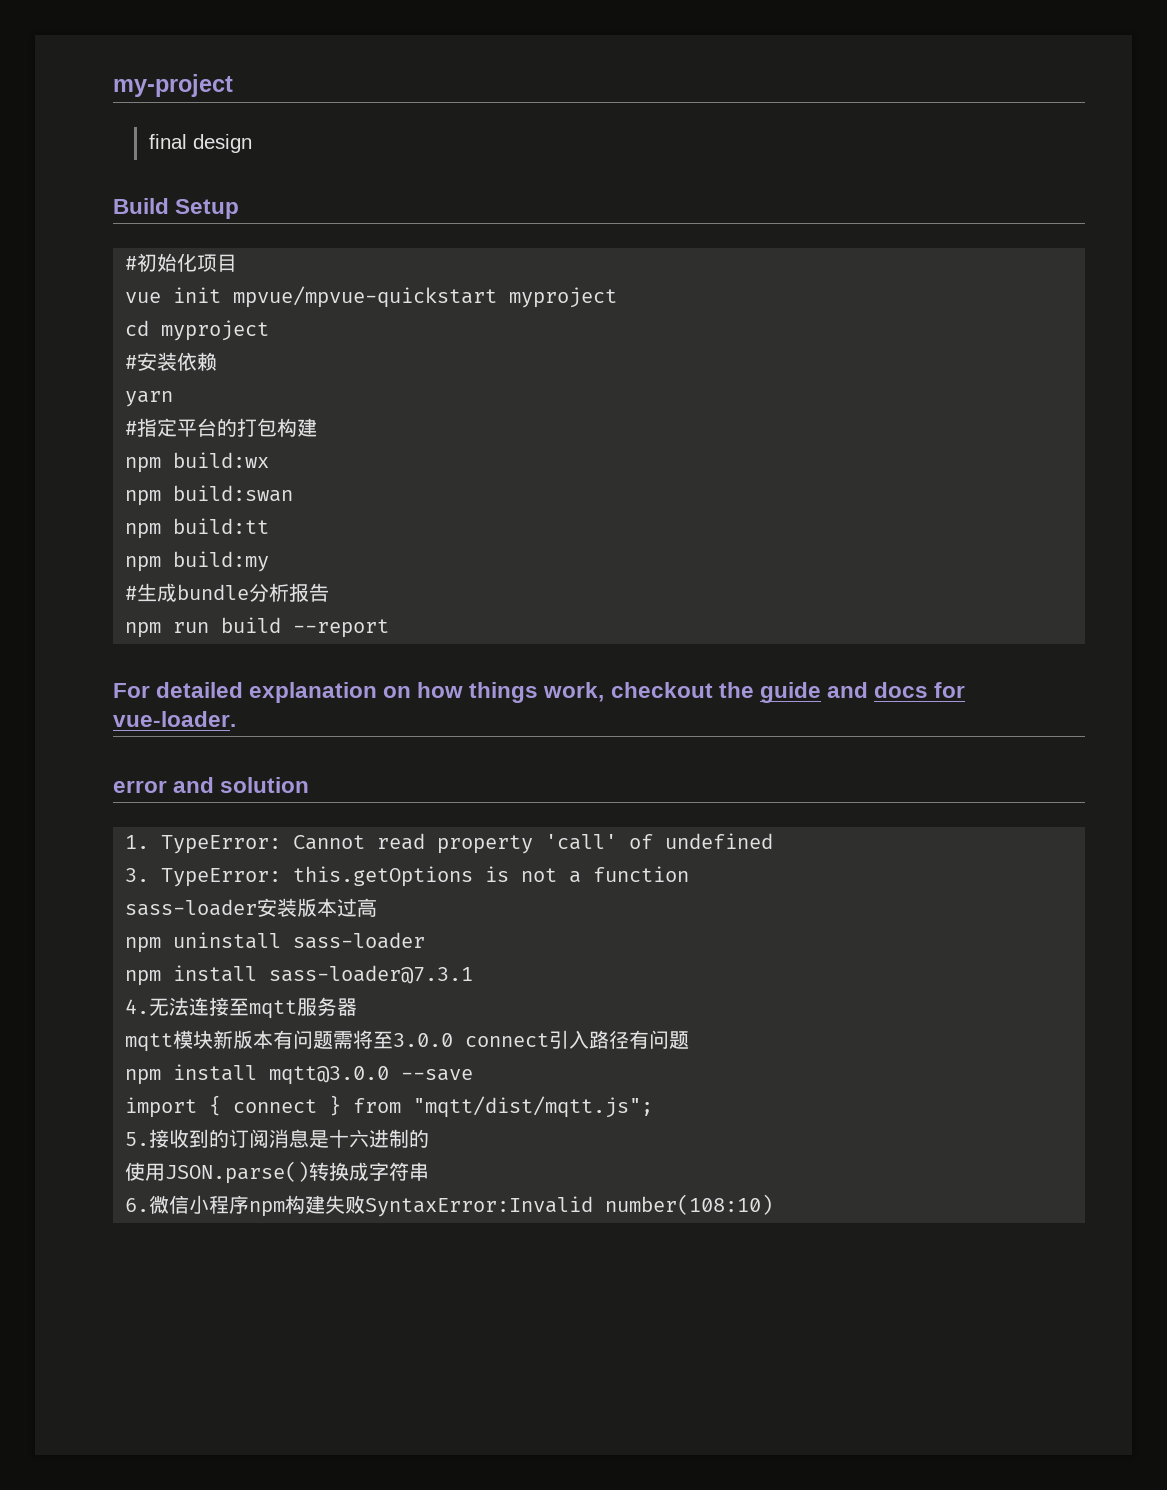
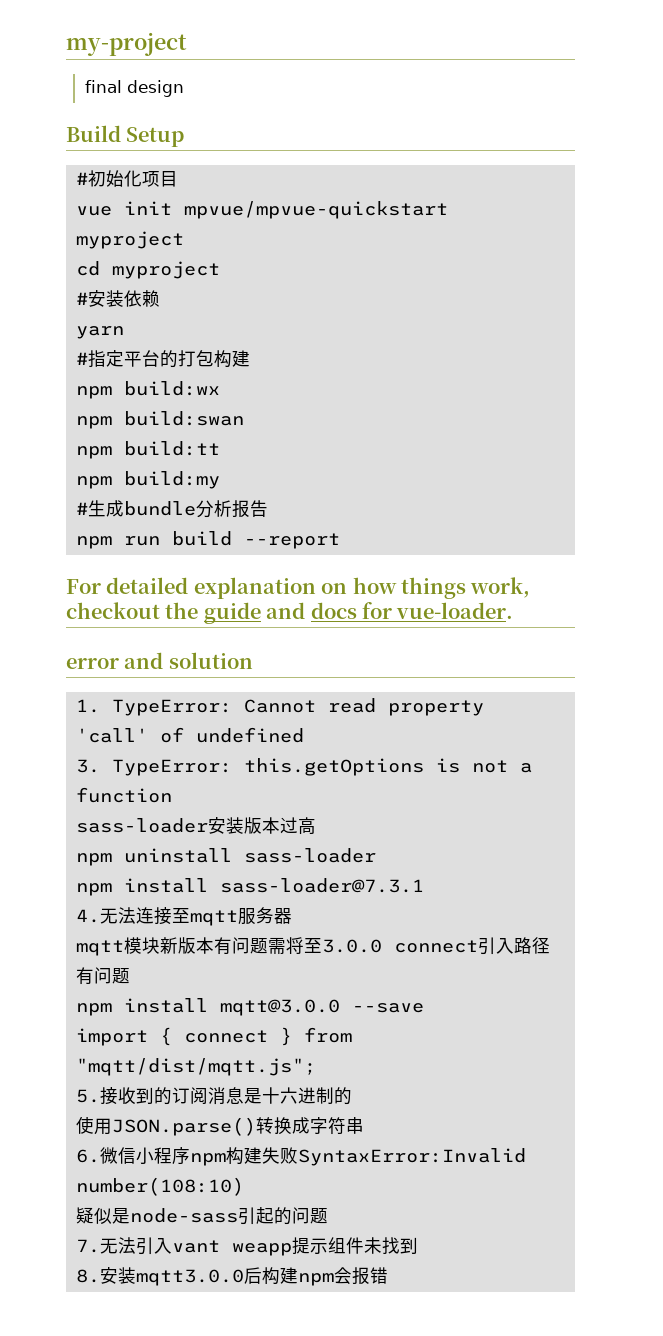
(774, 1204) none -> [76,1207,329,1225] [76,1237,419,1256] [76,1267,389,1286] // 疑似是node-sass引起的问题 // 7.无法引入vant weapp提示组件未找到 // 8.安装mqtt3.0.0后构建npm会报错

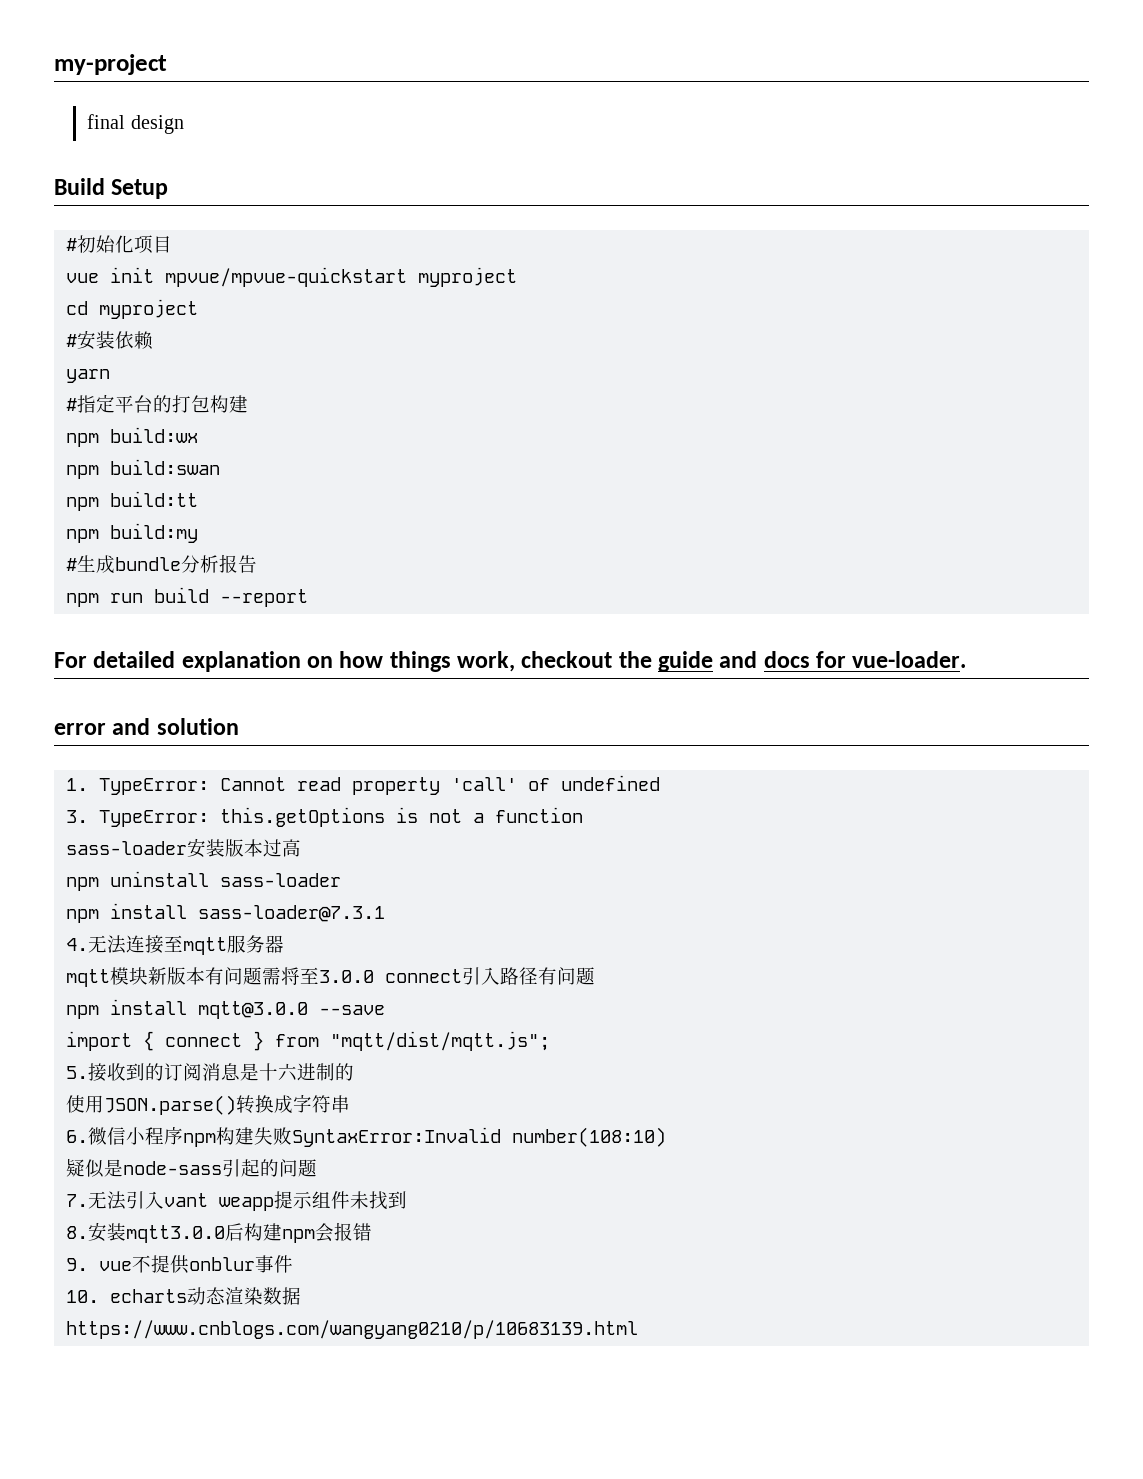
(389, 1275) none -> [66,1255,293,1274] [66,1287,301,1305] [66,1320,638,1339] // 9. vue不提供onblur事件 // 10. echarts动态渲染数据 // https://www.cnblogs.com/wangyang0210/p/10683139.html

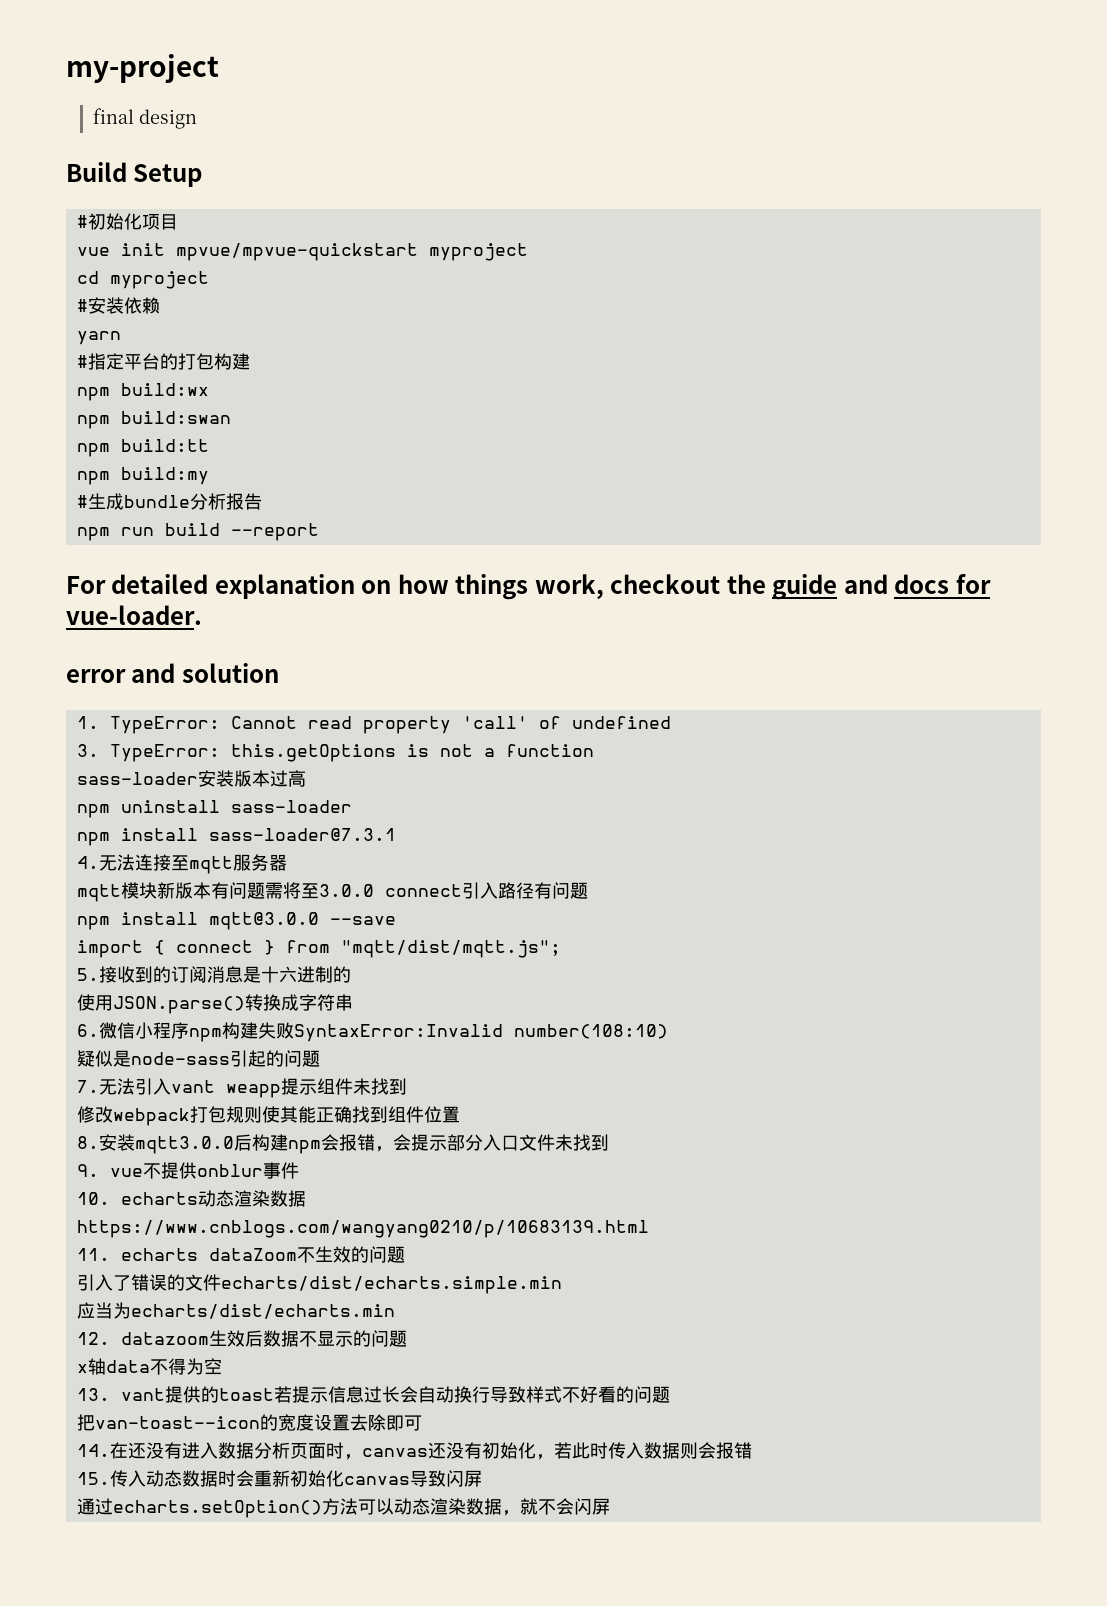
(407, 1200) none -> [76,1106,460,1126] // 修改webpack打包规则使其能正确找到组件位置
(372, 1232) none -> [374,1134,609,1152] ，会提示部分入口文件未找到
(638, 1329) none -> [76,1246,405,1263] [76,1274,562,1294] [76,1302,395,1319] [76,1330,407,1347] [76,1358,222,1375] [76,1386,670,1403] [76,1414,422,1431] [76,1442,752,1460] [76,1470,482,1487] [76,1498,610,1518] // 11. echarts dataZoom不生效的问题 // 引入了错误的文件echarts/dist/echarts.simple.min // 应当为echarts/dist/echarts.min // 12. datazoom生效后数据不显示的问题 // x轴data不得为空 // 13. vant提供的toast若提示信息过长会自动换行导致样式不好看的问题 // 把van-toast--icon的宽度设置去除即可 // 14.在还没有进入数据分析页面时，canvas还没有初始化，若此时传入数据则会报错 // 15.传入动态数据时会重新初始化canvas导致闪屏 // 通过echarts.setOption()方法可以动态渲染数据，就不会闪屏

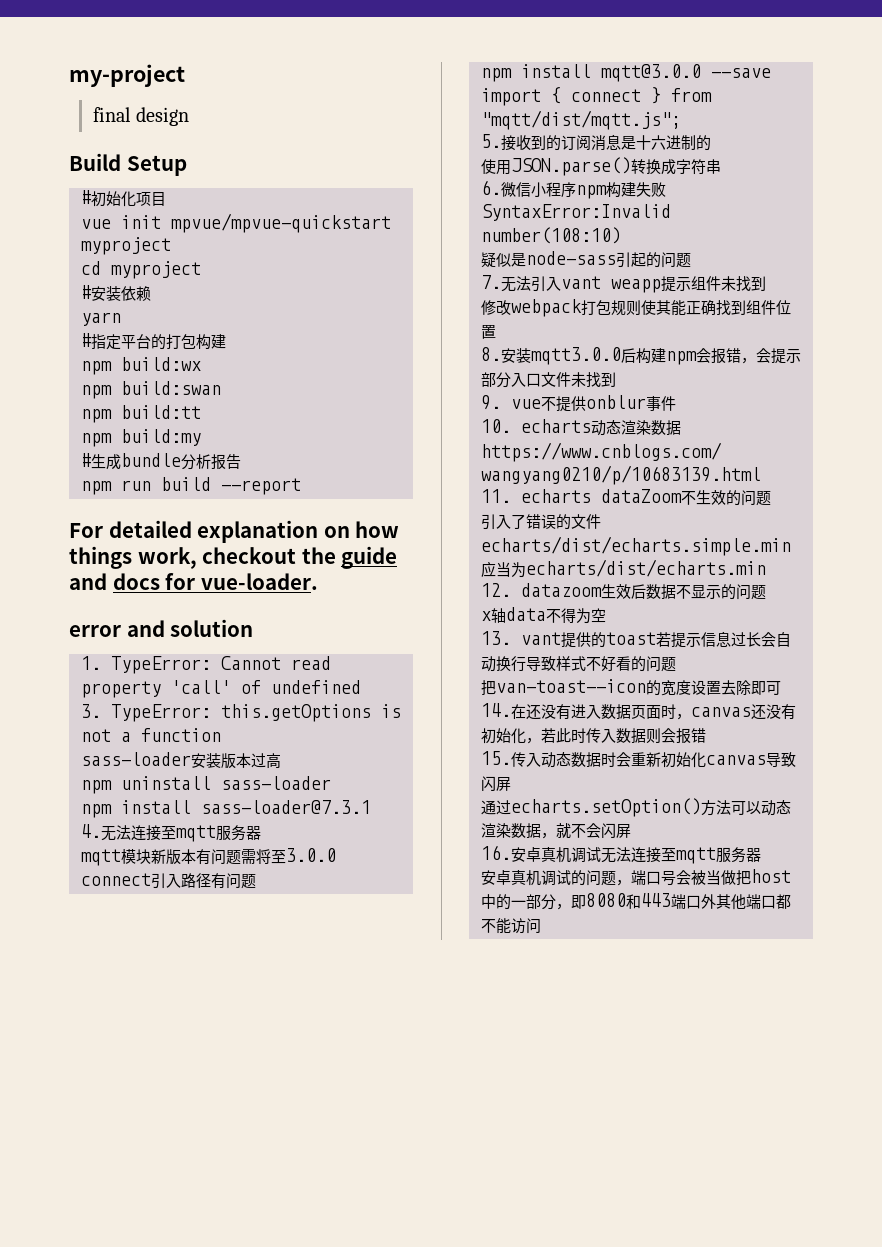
[253,1442,290,1459] 分析 -> (631, 712) none
(610, 1506) none -> [481,845,761,864] [481,869,791,886] [481,893,791,910] [481,918,541,934] // 16.安卓真机调试无法连接至mqtt服务器 // 安卓真机调试的问题，端口号会被当做把host中的一部分，即8080和443端口外其他端口都不能访问

